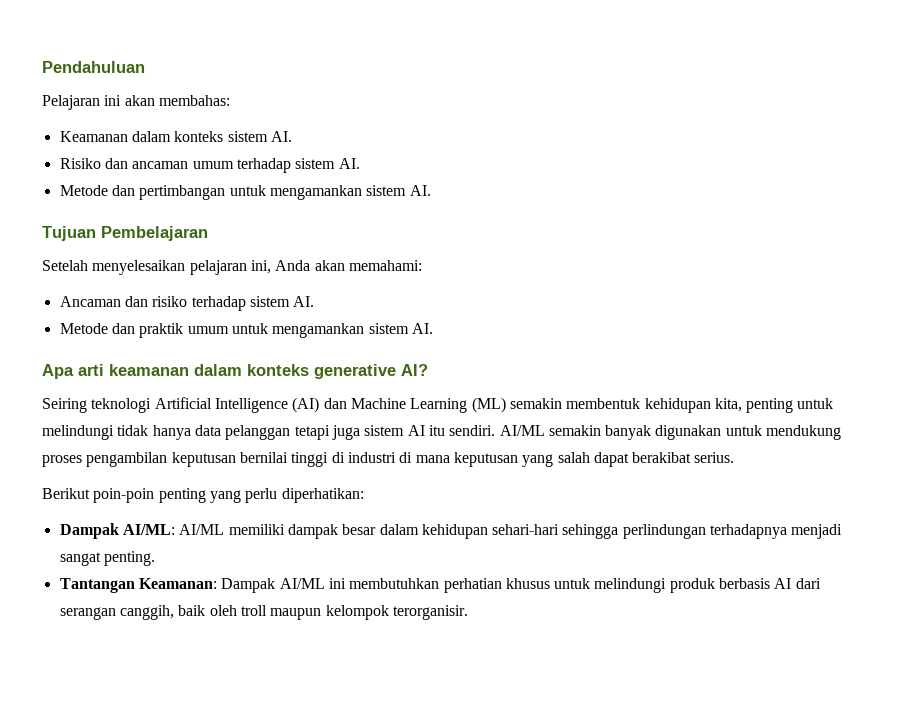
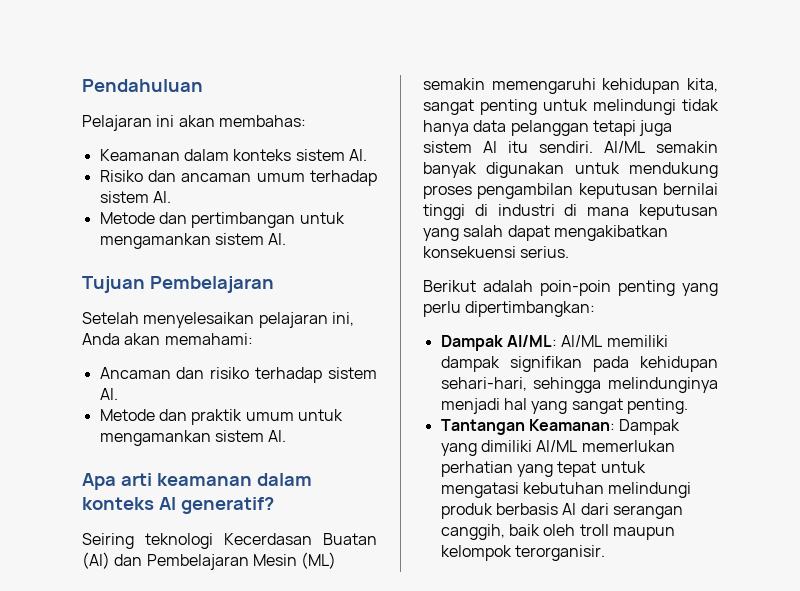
[314,364,428,379] generative AI? -> [158,497,274,514] AI generatif?
[154,397,468,413] Artificial Intelligence (AI) dan Machine Learning -> [224,533,377,545] [82,552,297,570] Kecerdasan Buatan (AI) dan Pembelajaran Mesin
[566,398,641,409] membentuk -> [491,78,596,94] memengaruhi
(742, 405) none -> [423,99,474,115] sangat
[632,452,692,463] berakibat -> [553,225,668,241] [423,246,516,258] mengakibatkan konsekuensi
(90, 493) none -> [483,280,533,292] adalah
[281,488,364,503] diperhatikan: -> [465,301,596,317] dipertimbangkan:
[342,524,843,539] besar dalam kehidupan sehari-hari sehingga perlindungan terhadapnya menjadi -> [509,356,718,372] [440,377,718,393] [440,398,568,414] signifikan pada kehidupan sehari-hari, sehingga melindunginya menjadi hal yang
[279,578,591,593] AI/ML ini membutuhkan perhatian khusus untuk -> [440,440,675,456] [440,461,646,477] [440,482,604,498] yang dimiliki AI/ML memerlukan perhatian yang tepat untuk mengatasi kebutuhan

